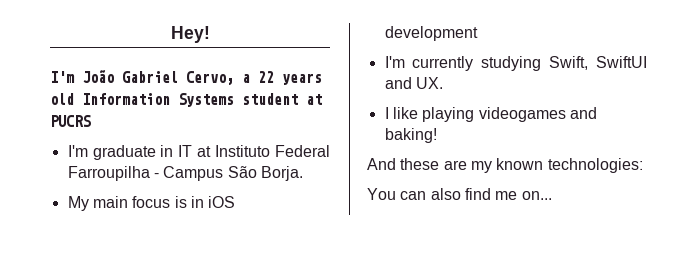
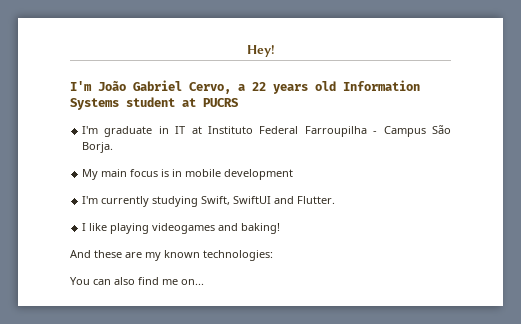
[208,196,236,208] iOS -> [185,169,222,177] mobile
[415,77,443,89] UX. -> [297,196,336,204] Flutter.

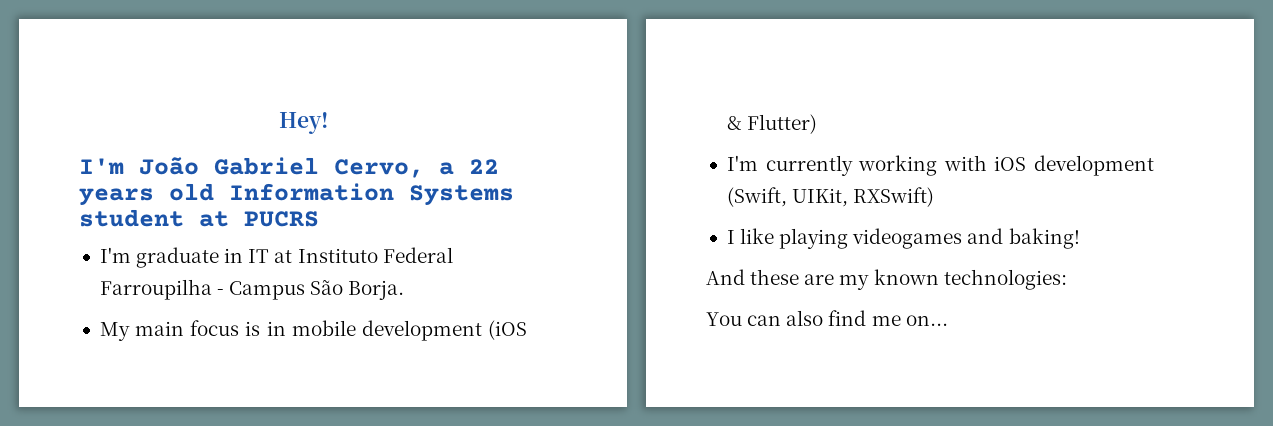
(294, 174) none -> [487,320,527,340] [726,114,818,134] (iOS & Flutter)
[152,196,336,207] studying Swift, SwiftUI and Flutter. -> [858,155,1154,176] [726,187,935,207] working with iOS development (Swift, UIKit, RXSwift)

